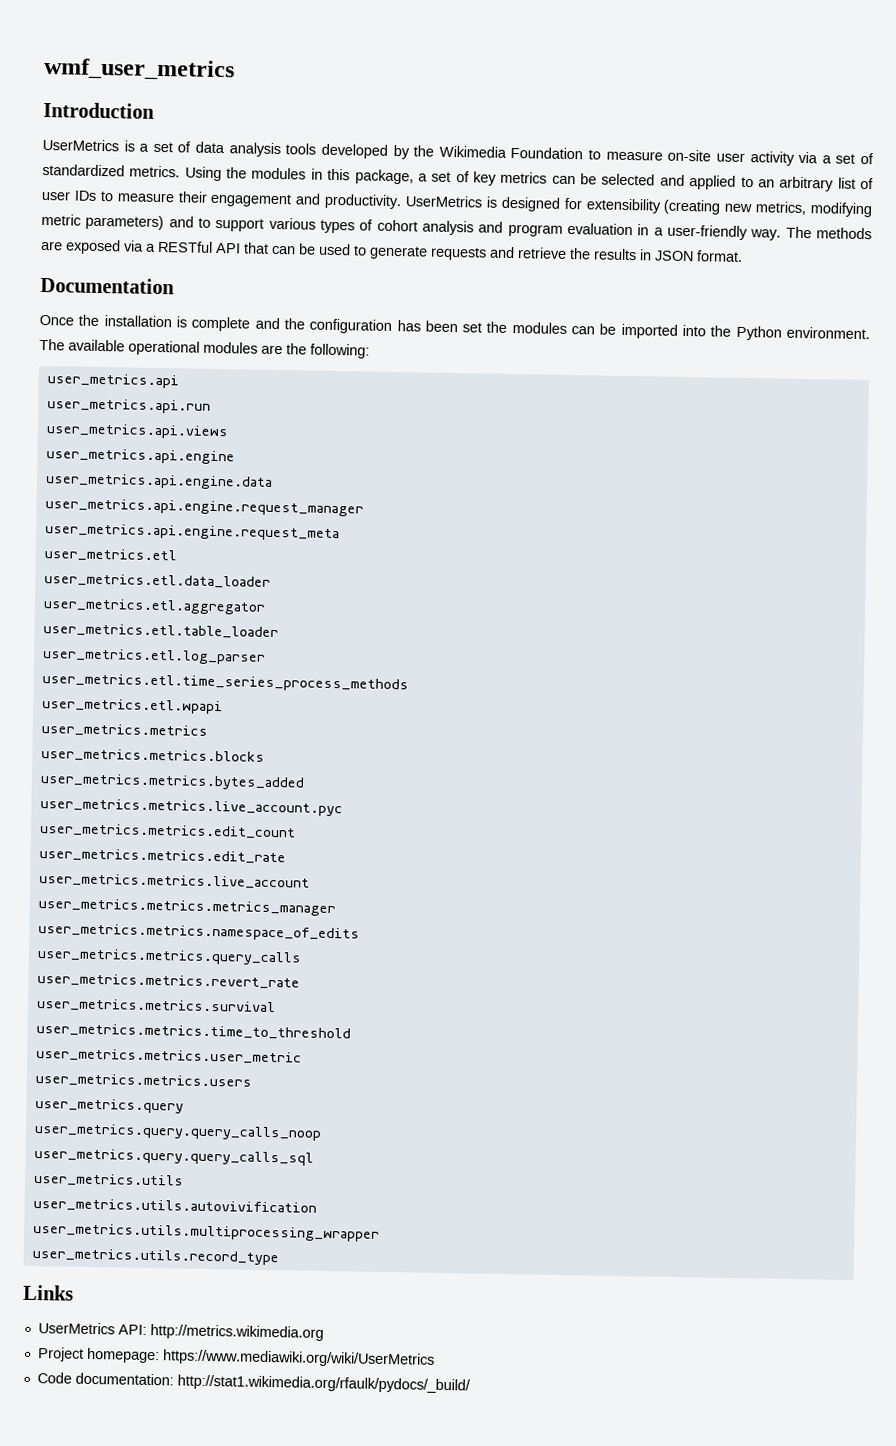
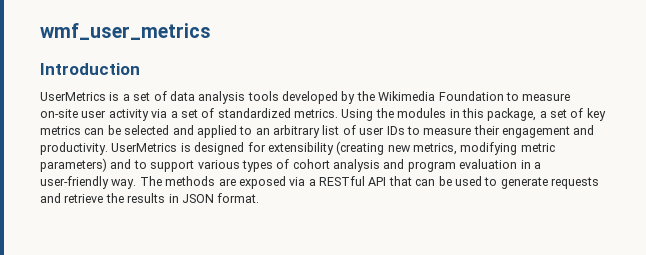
[40,276,175,295] [39,314,870,341] [39,338,370,359] [46,373,179,389] [46,398,211,414] [45,423,229,440] [45,448,235,465] [44,473,273,490] [44,498,364,517] [44,523,340,542] [43,548,177,563] [43,573,271,589] [42,598,266,615] [42,623,279,640] [42,648,266,665] [41,673,409,693] [41,698,223,715] [40,723,208,738] [40,748,265,764] [39,773,305,791] [39,798,343,817] [39,823,296,840] [38,848,286,865] [38,873,310,890] [37,898,336,917] [37,923,360,942] [36,948,302,966] [36,973,300,990] [36,997,276,1015] [35,1022,351,1041] [35,1047,302,1065] [34,1072,252,1089] [34,1097,184,1114] [33,1122,322,1141] [33,1147,314,1166] [33,1172,184,1188] [32,1197,317,1215] [32,1222,380,1242] [31,1247,279,1266] [23,1284,74,1301] [37,1322,324,1341] [37,1347,435,1368] [36,1372,471,1394] // Documentation // Once the installation is complete and the configuration has been set the modules can be imported into the Python environment. The available operational modules are the following: // user_metrics.api // user_metrics.api.run // user_metrics.api.views // user_metrics.api.engine // user_metrics.api.engine.data // user_metrics.api.engine.request_manager // user_metrics.api.engine.request_meta // user_metrics.etl // user_metrics.etl.data_loader // user_metrics.etl.aggregator // user_metrics.etl.table_loader // user_metrics.etl.log_parser // user_metrics.etl.time_series_process_methods // user_metrics.etl.wpapi // user_metrics.metrics // user_metrics.metrics.blocks // user_metrics.metrics.bytes_added // user_metrics.metrics.live_account.pyc // user_metrics.metrics.edit_count // user_metrics.metrics.edit_rate // user_metrics.metrics.live_account // user_metrics.metrics.metrics_manager // user_metrics.metrics.namespace_of_edits // user_metrics.metrics.query_calls // user_metrics.metrics.revert_rate // user_metrics.metrics.survival // user_metrics.metrics.time_to_threshold // user_metrics.metrics.user_metric // user_metrics.metrics.users // user_metrics.query // user_metrics.query.query_calls_noop // user_metrics.query.query_calls_sql // user_metrics.utils // user_metrics.utils.autovivification // user_metrics.utils.multiprocessing_wrapper // user_metrics.utils.record_type // Links // UserMetrics API: http://metrics.wikimedia.org // Project homepage: https://www.mediawiki.org/wiki/UserMetrics // Code documentation: http://stat1.wikimedia.org/rfaulk/pydocs/_build/ -> (260, 198) none

